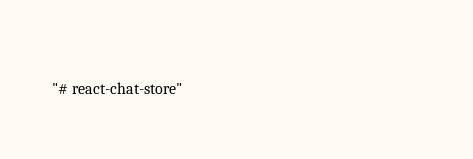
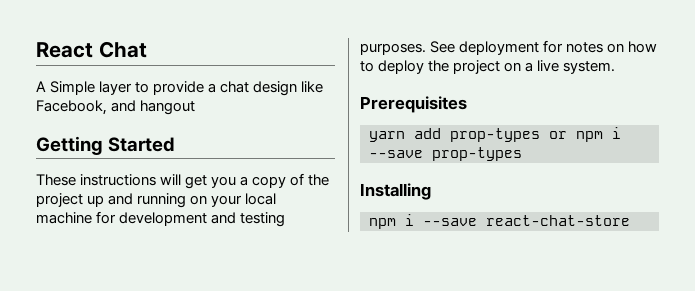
[52,82,184,95] "# react-chat-store" -> [36,41,147,58] [36,81,324,96] [36,100,196,115] [36,136,176,155] [36,173,330,189] [36,193,277,208] [36,211,286,227] [360,40,658,55] [360,60,616,74] [360,96,467,113] [369,127,621,142] [369,147,522,161] [360,183,431,200] [369,214,630,229] React Chat // A Simple layer to provide a chat design like Facebook, and hangout // Getting Started // These instructions will get you a copy of the project up and running on your local machine for development and testing purposes. See deployment for notes on how to deploy the project on a live system. // Prerequisites // yarn add prop-types or npm i --save prop-types // Installing // npm i --save react-chat-store

